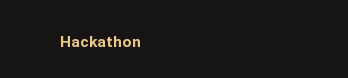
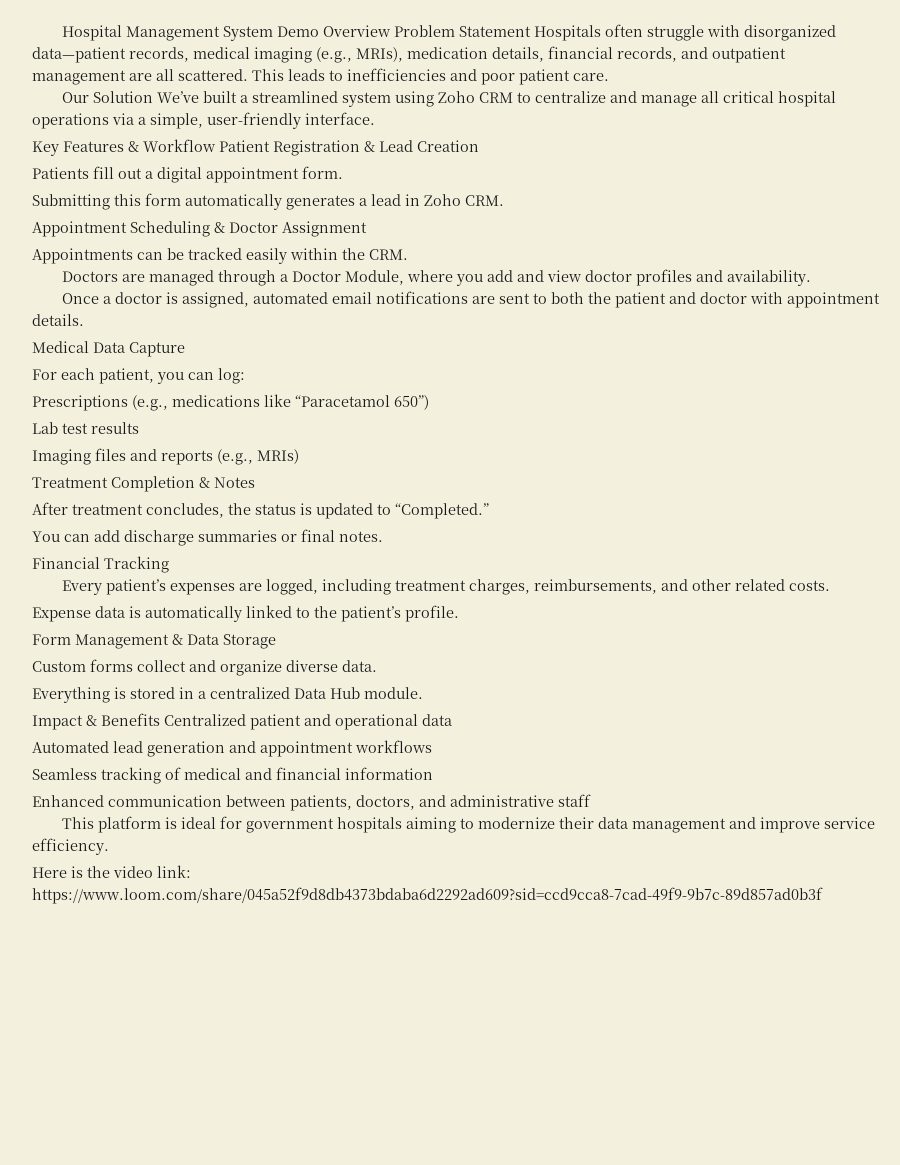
[60,36,141,47] Hackathon -> [62,24,837,41] [32,46,786,63] [32,68,609,85] [62,91,837,107] [32,112,375,129] [32,139,479,156] [32,166,343,183] [32,193,504,210] [32,221,367,237] [32,247,408,264] [62,269,812,286] [62,291,881,308] [32,314,84,326] [32,341,185,357] [32,368,245,384] [32,394,429,411] [32,422,139,434] [32,448,299,465] [32,476,255,492] [32,502,489,519] [32,529,383,546] [32,556,169,573] [62,579,831,595] [32,605,459,622] [32,634,276,649] [32,659,377,676] [32,687,423,703] [32,713,452,730] [32,740,432,757] [32,767,433,784] [32,794,591,811] [62,816,876,833] [32,838,109,855] [32,865,191,878] [32,887,823,904] Hospital Management System Demo Overview Problem Statement Hospitals often struggle with disorganized data—patient records, medical imaging (e.g., MRIs), medication details, financial records, and outpatient management are all scattered. This leads to inefficiencies and poor patient care. // Our Solution We’ve built a streamlined system using Zoho CRM to centralize and manage all critical hospital operations via a simple, user-friendly interface. // Key Features & Workflow Patient Registration & Lead Creation // Patients fill out a digital appointment form. // Submitting this form automatically generates a lead in Zoho CRM. // Appointment Scheduling & Doctor Assignment // Appointments can be tracked easily within the CRM. // Doctors are managed through a Doctor Module, where you add and view doctor profiles and availability. // Once a doctor is assigned, automated email notifications are sent to both the patient and doctor with appointment details. // Medical Data Capture // For each patient, you can log: // Prescriptions (e.g., medications like “Paracetamol 650”) // Lab test results // Imaging files and reports (e.g., MRIs) // Treatment Completion & Notes // After treatment concludes, the status is updated to “Completed.” // You can add discharge summaries or final notes. // Financial Tracking // Every patient’s expenses are logged, including treatment charges, reimbursements, and other related costs. // Expense data is automatically linked to the patient’s profile. // Form Management & Data Storage // Custom forms collect and organize diverse data. // Everything is stored in a centralized Data Hub module. // Impact & Benefits Centralized patient and operational data // Automated lead generation and appointment workflows // Seamless tracking of medical and financial information // Enhanced communication between patients, doctors, and administrative staff // This platform is ideal for government hospitals aiming to modernize their data management and improve service efficiency. // Here is the video link: https://www.loom.com/share/045a52f9d8db4373bdaba6d2292ad609?sid=ccd9cca8-7cad-49f9-9b7c-89d857ad0b3f

